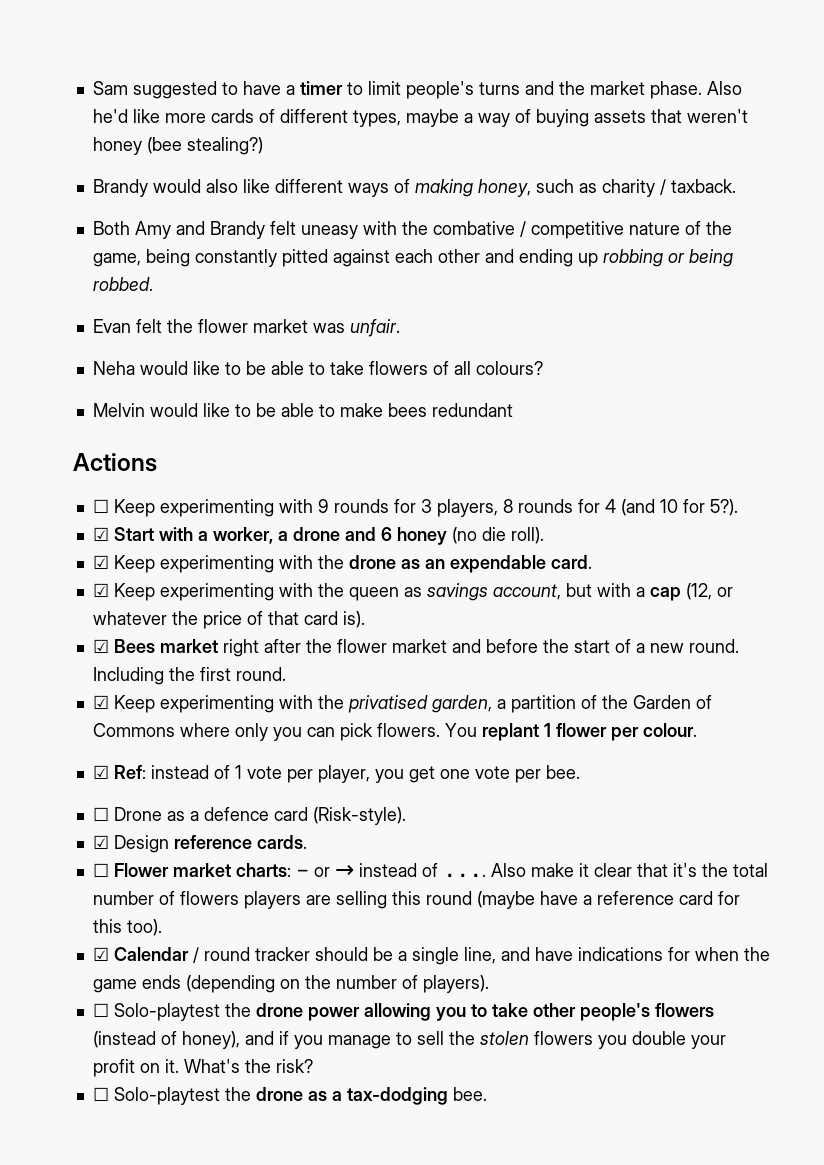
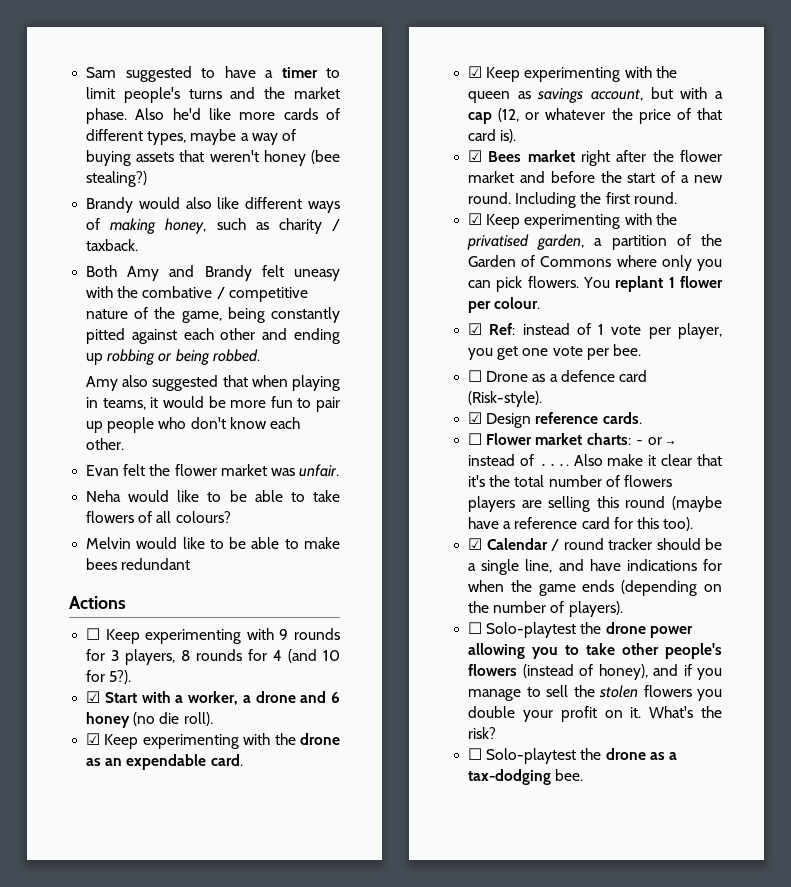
(153, 284) none -> [86,375,340,391] [86,396,340,412] [86,417,300,433] [86,438,125,450] // Amy also suggested that when playing in teams, it would be more fun to pair up people who don't know each other.

